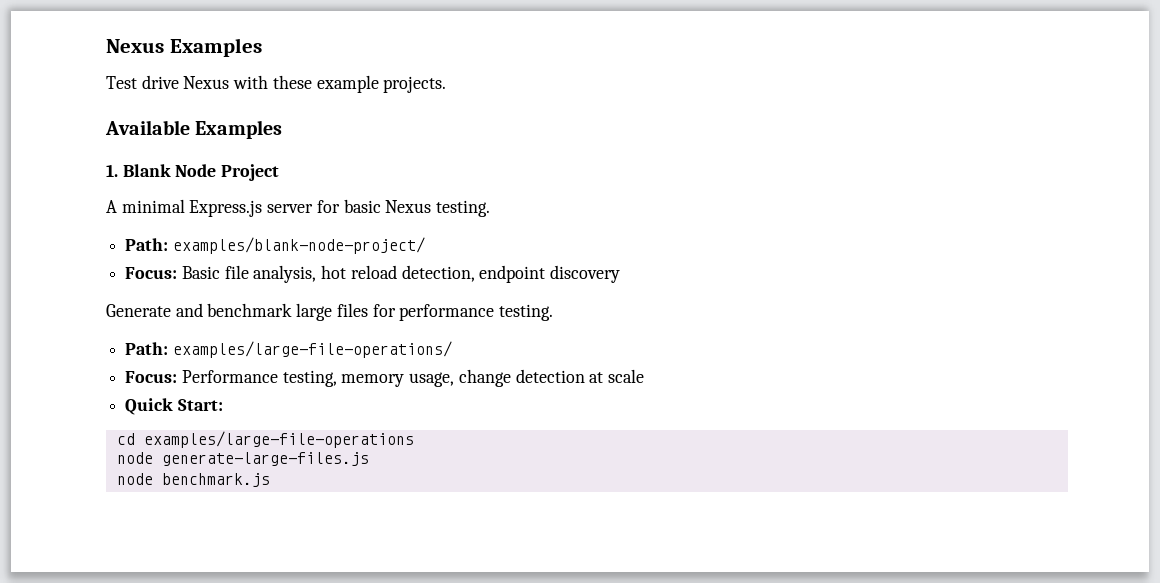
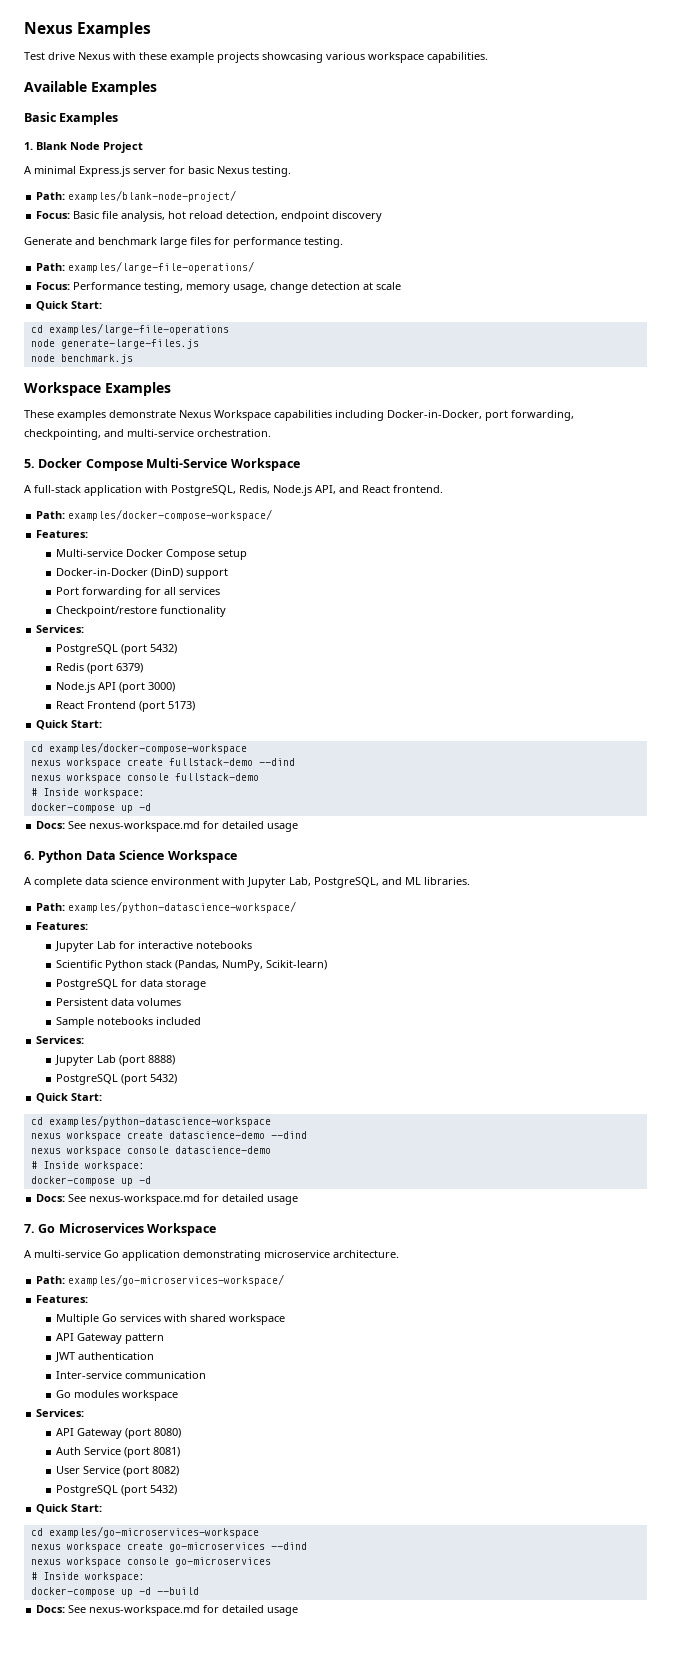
[383,76,447,93] projects. -> [217,52,488,63] projects showcasing various workspace capabilities.
(283, 129) none -> [24,112,119,125] // Basic Examples
(270, 480) none -> [24,382,171,396] [24,410,574,421] [24,429,271,440] [24,458,300,471] [24,485,443,496] [36,509,273,521] [36,530,89,538] [56,549,248,560] [56,568,229,579] [56,587,221,598] [56,606,227,617] [36,625,85,633] [56,644,178,655] [56,663,144,674] [56,682,176,693] [56,701,196,712] [36,720,103,730] [30,742,247,754] [30,758,295,768] [30,773,259,783] [30,788,145,798] [30,803,151,813] [36,821,299,832] [24,850,237,863] [24,877,470,888] [36,901,297,913] [36,922,89,930] [55,941,253,952] [56,960,328,971] [56,979,207,990] [56,998,182,1006] [56,1017,202,1028] [36,1036,85,1044] [55,1055,176,1066] [56,1074,178,1085] [36,1093,103,1103] [30,1115,271,1127] [30,1131,307,1141] [30,1146,271,1156] [30,1161,145,1171] [30,1176,151,1186] [36,1194,299,1205] [24,1223,217,1236] [24,1250,399,1261] [36,1274,285,1286] [36,1295,89,1303] [56,1314,286,1325] [56,1333,165,1344] [55,1352,155,1362] [56,1371,207,1379] [56,1390,179,1401] [36,1409,85,1417] [56,1428,182,1439] [56,1447,181,1458] [56,1466,180,1477] [56,1485,178,1496] [36,1504,103,1514] [30,1526,259,1538] [30,1542,307,1552] [30,1557,271,1567] [30,1572,145,1582] [30,1587,199,1597] [36,1605,299,1616] // Workspace Examples // These examples demonstrate Nexus Workspace capabilities including Docker-in-Docker, port forwarding, checkpointing, and multi-service orchestration. // 5. Docker Compose Multi-Service Workspace // A full-stack application with PostgreSQL, Redis, Node.js API, and React frontend. // Path: examples/docker-compose-workspace/ // Features: // Multi-service Docker Compose setup // Docker-in-Docker (DinD) support // Port forwarding for all services // Checkpoint/restore functionality // Services: // PostgreSQL (port 5432) // Redis (port 6379) // Node.js API (port 3000) // React Frontend (port 5173) // Quick Start: // cd examples/docker-compose-workspace // nexus workspace create fullstack-demo --dind // nexus workspace console fullstack-demo // # Inside workspace: // docker-compose up -d // Docs: See nexus-workspace.md for detailed usage // 6. Python Data Science Workspace // A complete data science environment with Jupyter Lab, PostgreSQL, and ML libraries. // Path: examples/python-datascience-workspace/ // Features: // Jupyter Lab for interactive notebooks // Scientific Python stack (Pandas, NumPy, Scikit-learn) // PostgreSQL for data storage // Persistent data volumes // Sample notebooks included // Services: // Jupyter Lab (port 8888) // PostgreSQL (port 5432) // Quick Start: // cd examples/python-datascience-workspace // nexus workspace create datascience-demo --dind // nexus workspace console datascience-demo // # Inside workspace: // docker-compose up -d // Docs: See nexus-workspace.md for detailed usage // 7. Go Microservices Workspace // A multi-service Go application demonstrating microservice architecture. // Path: examples/go-microservices-workspace/ // Features: // Multiple Go services with shared workspace // API Gateway pattern // JWT authentication // Inter-service communication // Go modules workspace // Services: // API Gateway (port 8080) // Auth Service (port 8081) // User Service (port 8082) // PostgreSQL (port 5432) // Quick Start: // cd examples/go-microservices-workspace // nexus workspace create go-microservices --dind // nexus workspace console go-microservices // # Inside workspace: // docker-compose up -d --build // Docs: See nexus-workspace.md for detailed usage

